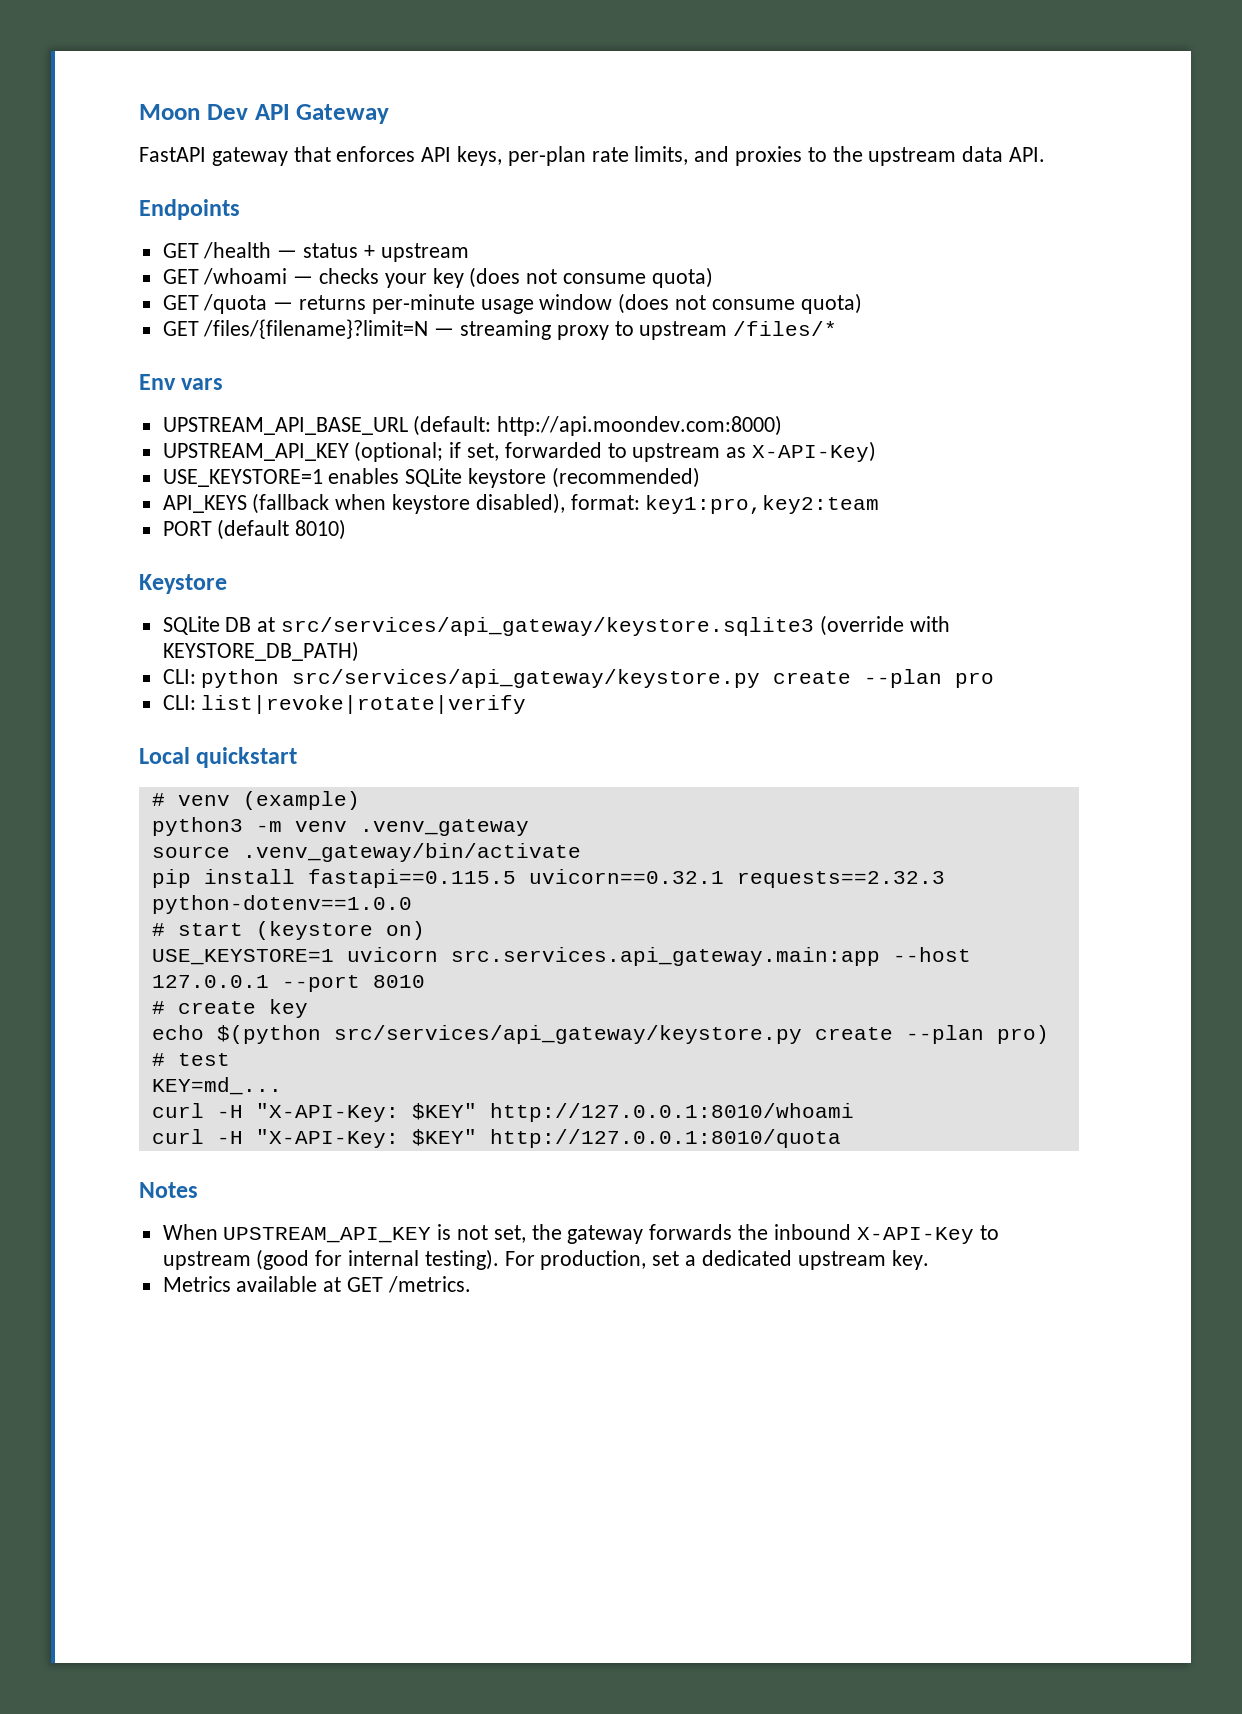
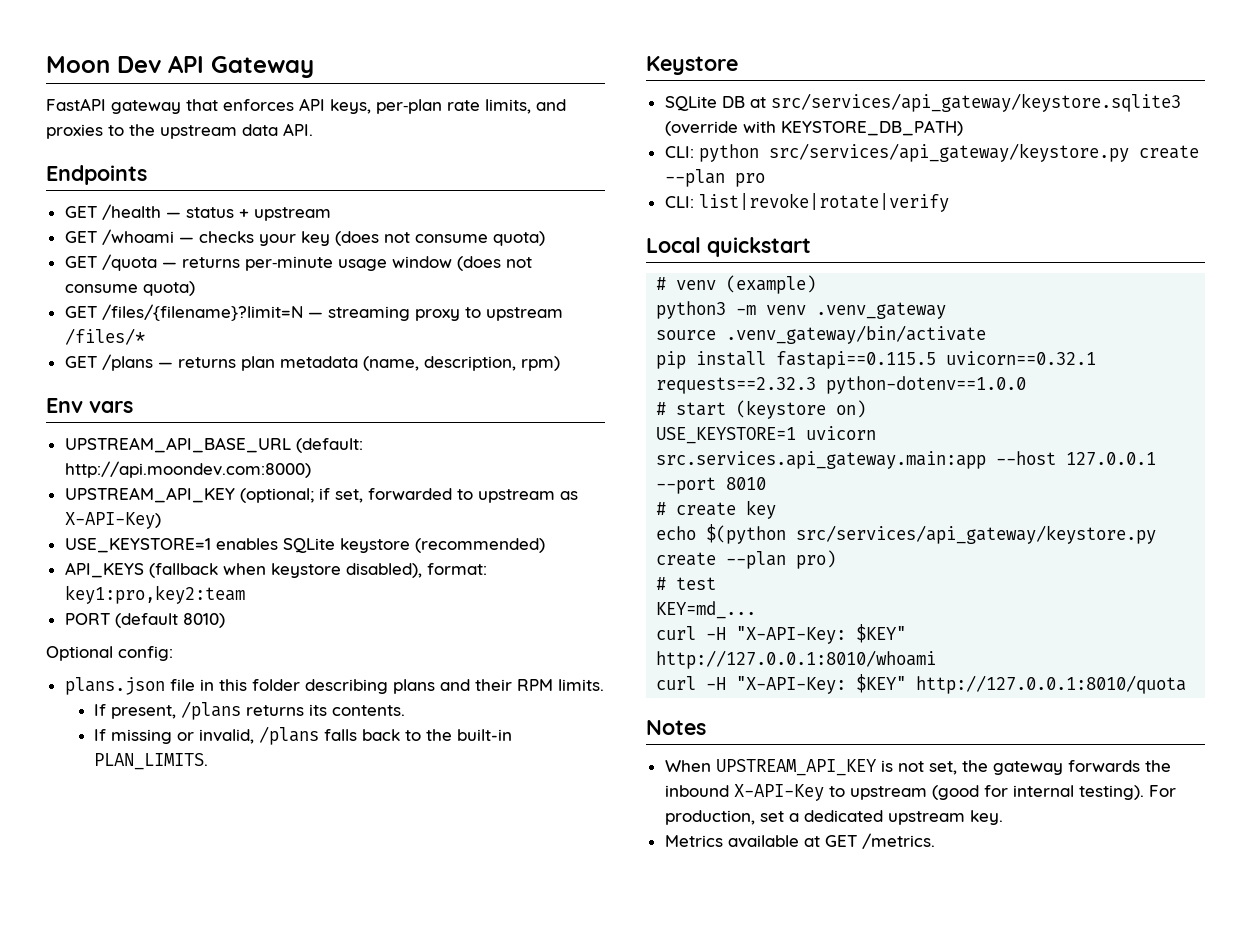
(838, 328) none -> [64,354,560,371] // GET /plans — returns plan metadata (name, description, rpm)
(347, 529) none -> [46,646,173,661] [64,677,604,695] [94,701,406,720] [94,726,513,745] [94,753,209,770] // Optional config: // plans.json file in this folder describing plans and their RPM limits. // If present, /plans returns its contents. // If missing or invalid, /plans falls back to the built-in PLAN_LIMITS.

